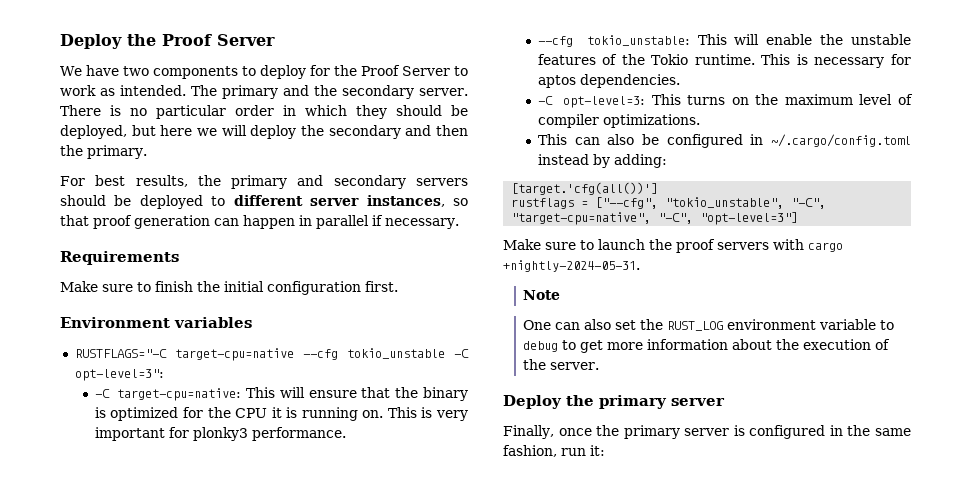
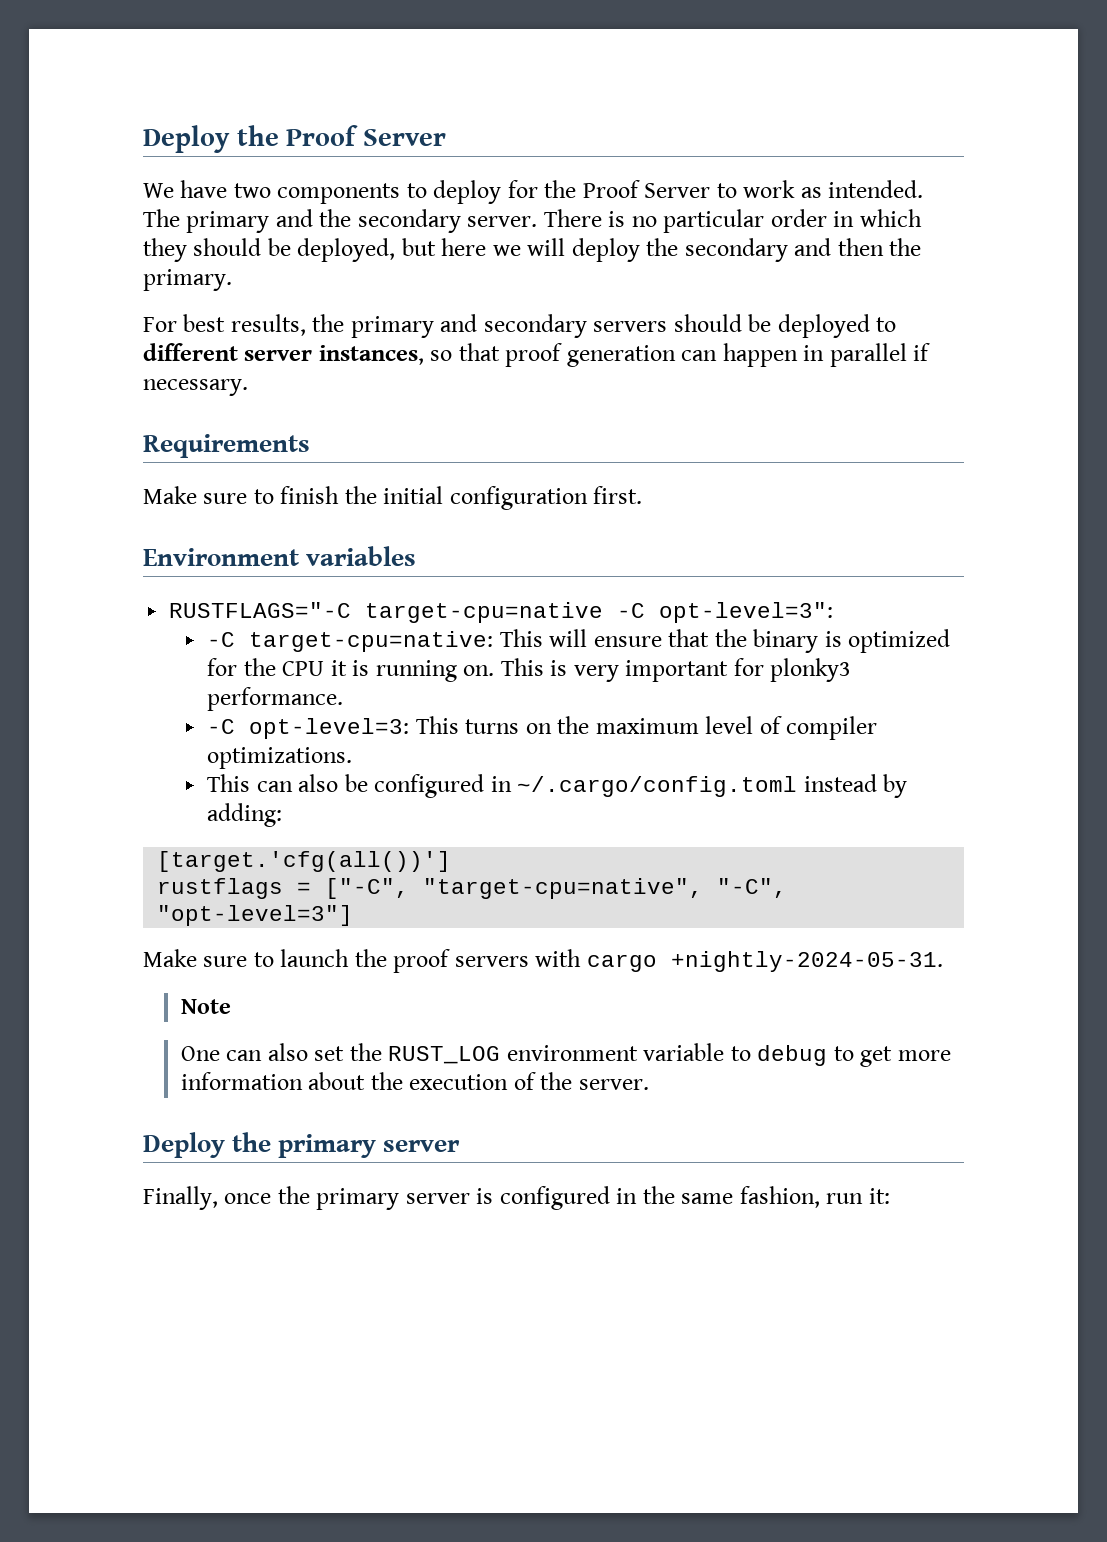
[302,348,445,360] --cfg tokio_unstable -> (604, 612) none
[537,34,911,47] [537,54,911,68] [537,74,680,88] // --cfg tokio_unstable: This will enable the unstable features of the Tokio runtime. This is necessary for aptos dependencies. -> (344, 699) none
[595,197,827,209] ["--cfg", "tokio_unstable", "-C", -> [325,878,410,899] ["-C",

